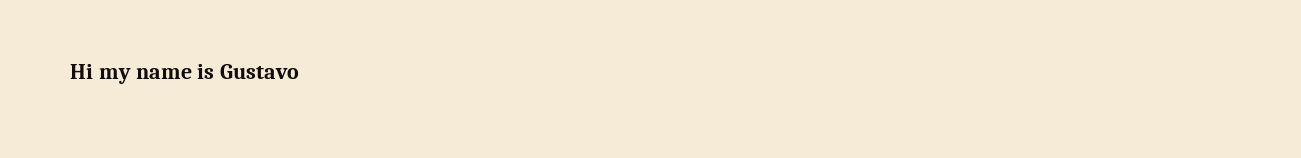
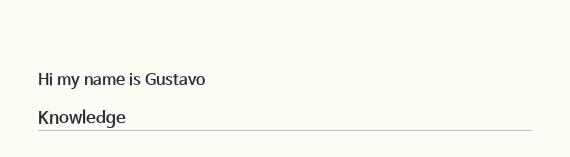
(300, 71) none -> [38,109,126,128] // Knowledge

